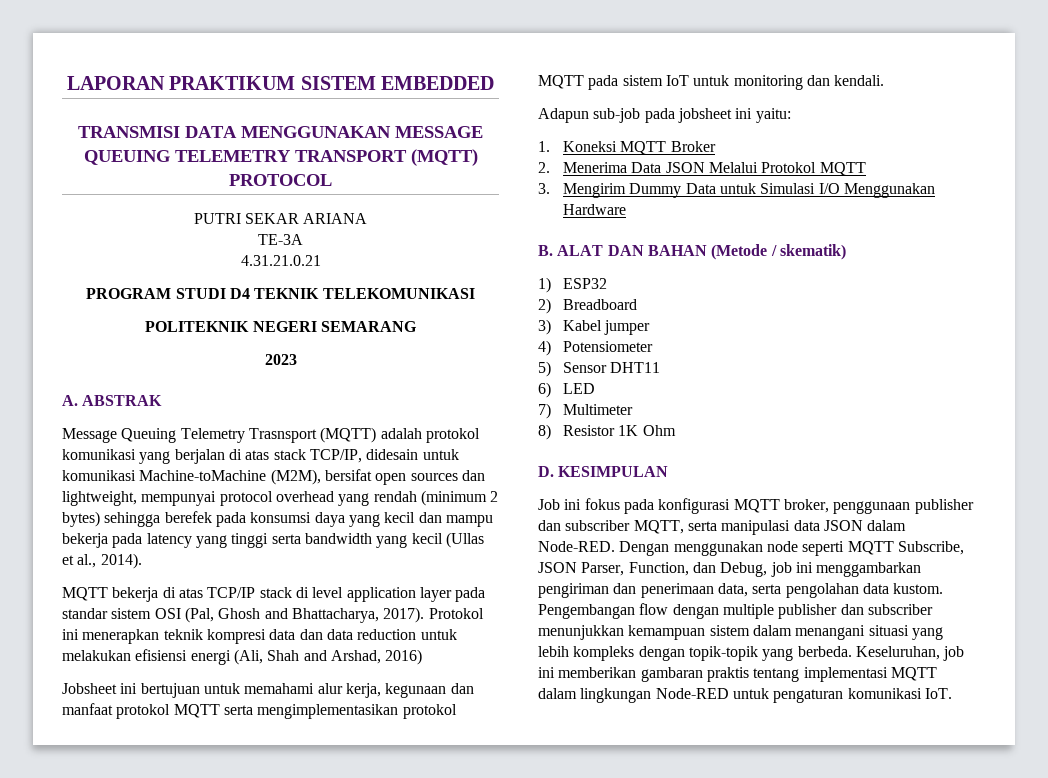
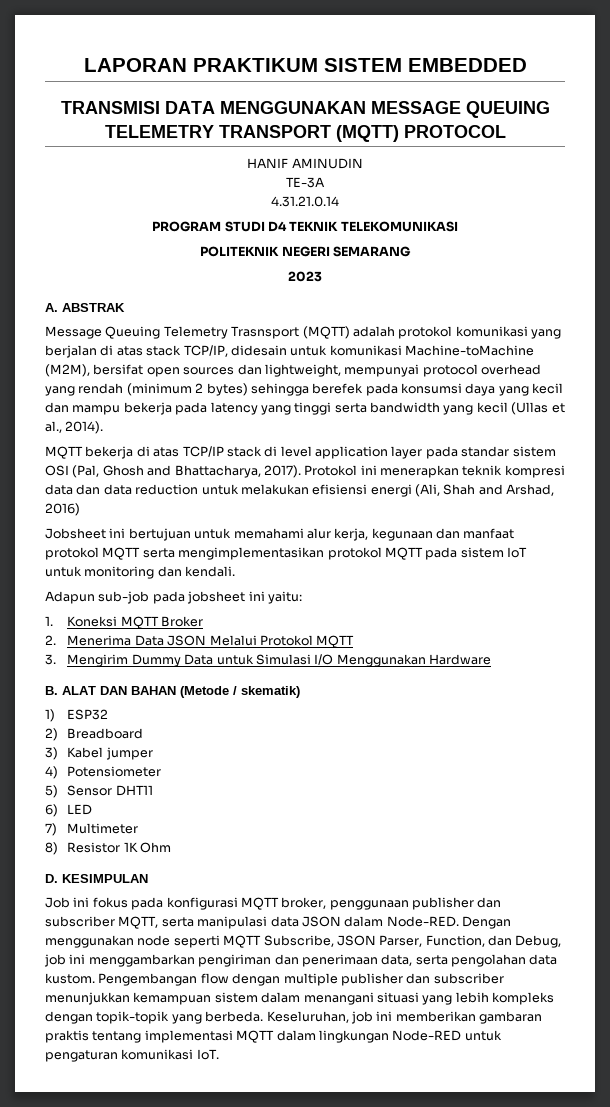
[193,213,368,224] PUTRI SEKAR ARIANA -> [247,158,363,169] HANIF AMINUDIN
[240,255,321,266] 4.31.21.0.21 -> [271,196,339,207] 4.31.21.0.14

